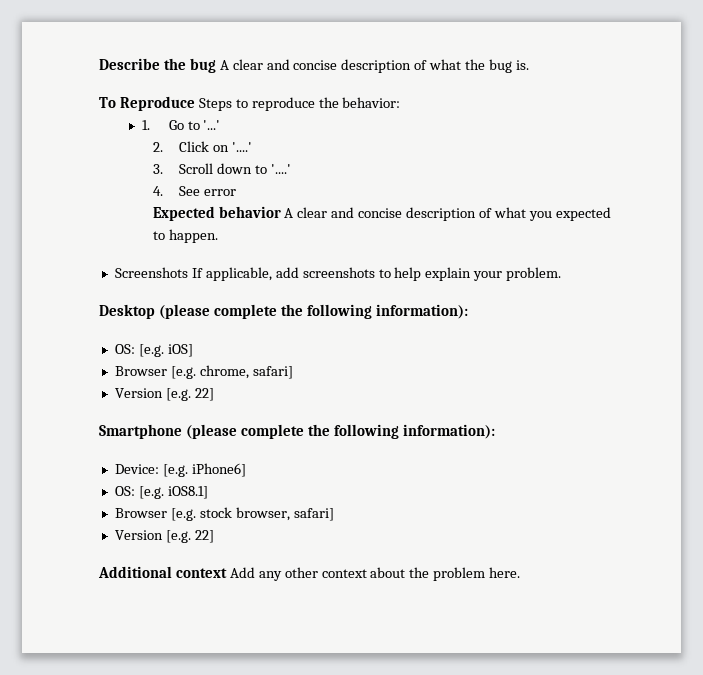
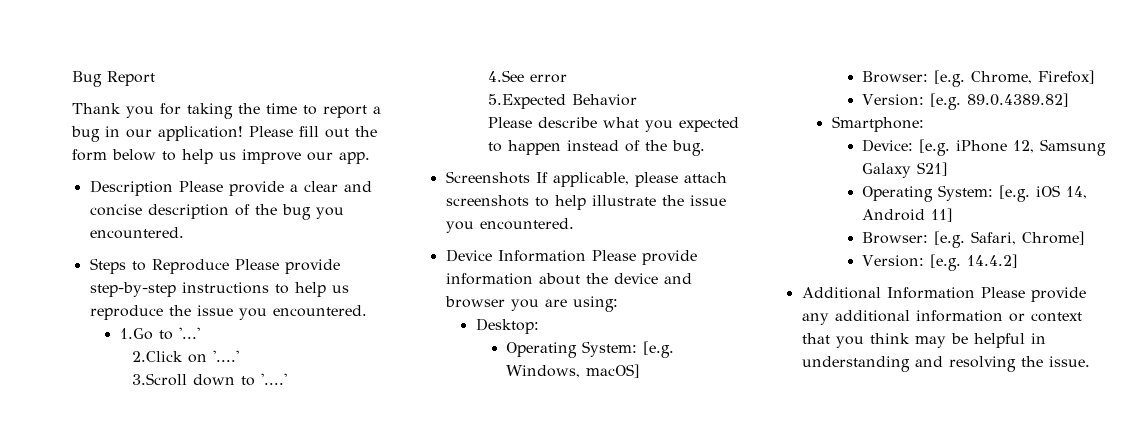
[99,58,529,73] [99,96,401,111] [141,120,184,130] Describe the bug A clear and concise description of what the bug is. // To Reproduce Steps to reproduce the behavior: // 1. Go -> [72,71,155,87] [72,103,381,119] [71,126,377,142] [72,149,370,164] [89,180,372,196] [89,204,344,220] [89,227,184,239] [89,258,340,274] [89,282,349,297] [89,305,367,320] [119,328,153,340] Bug Report // Thank you for taking the time to report a bug in our application! Please fill out the form below to help us improve our app. // Description Please provide a clear and concise description of the bug you encountered. // Steps to Reproduce Please provide step-by-step instructions to help us reproduce the issue you encountered. // 1.Go
[152,141,210,152] 2. Click -> [132,351,184,362] 2.Click
[152,163,214,174] 3. Scroll -> [132,373,188,386] 3.Scroll
[152,186,201,196] 4. See -> [488,70,525,82] 4.See
[152,206,611,221] [152,229,218,243] Expected behavior A clear and concise description of what you expected to happen. -> [488,94,638,109] [488,117,740,132] [488,140,706,156] 5.Expected Behavior // Please describe what you expected to happen instead of the bug.
[275,267,299,278] add -> [634,172,727,187] please attach
[425,267,562,281] [99,304,468,319] [114,344,193,357] [114,365,293,379] [114,388,214,401] [99,424,495,439] [114,463,246,477] [114,486,208,499] [114,507,334,521] [114,530,214,543] [98,566,521,581] explain your problem. // Desktop (please complete the following information): // OS: [e.g. iOS] // Browser [e.g. chrome, safari] // Version [e.g. 22] // Smartphone (please complete the following information): // Device: [e.g. iPhone6] // OS: [e.g. iOS8.1] // Browser [e.g. stock browser, safari] // Version [e.g. 22] // Additional context Add any other context about the problem here. -> [591,195,726,206] [445,218,574,233] [445,249,697,265] [445,273,692,285] [444,296,618,312] [475,318,539,334] [506,341,675,358] [506,364,641,378] [862,70,1096,87] [862,93,1069,110] [831,116,924,132] [862,139,1107,156] [862,162,949,178] [862,185,1088,202] [862,208,954,222] [862,231,1086,248] [862,254,1018,271] [801,287,1086,302] [801,310,1082,325] [801,333,1046,348] [801,356,1090,372] illustrate the issue you encountered. // Device Information Please provide information about the device and browser you are using: // Desktop: // Operating System: [e.g. Windows, macOS] // Browser: [e.g. Chrome, Firefox] // Version: [e.g. 89.0.4389.82] // Smartphone: // Device: [e.g. iPhone 12, Samsung Galaxy S21] // Operating System: [e.g. iOS 14, Android 11] // Browser: [e.g. Safari, Chrome] // Version: [e.g. 14.4.2] // Additional Information Please provide any additional information or context that you think may be helpful in understanding and resolving the issue.

